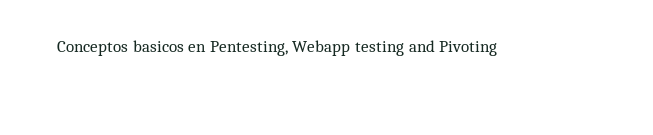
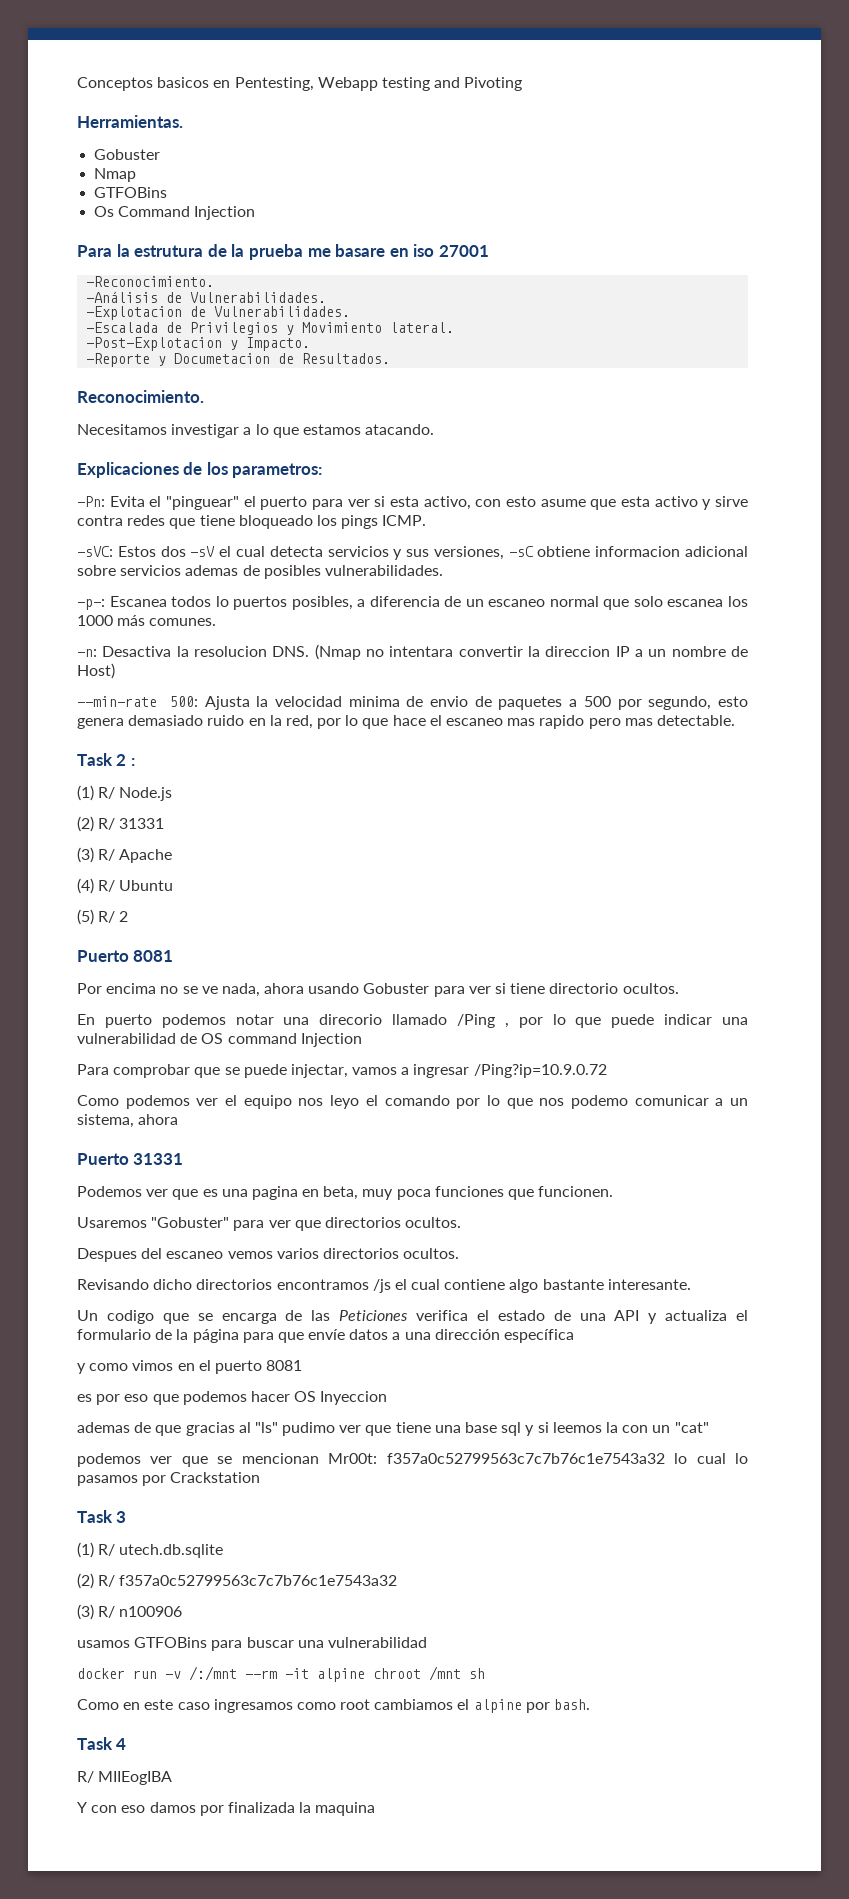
(498, 48) none -> [77,115,183,128] [94,149,161,160] [94,168,137,182] [94,187,168,198] [94,206,256,220] [77,244,489,260] [86,276,215,287] [86,291,327,303] [86,306,351,320] [86,322,455,335] [86,337,311,351] [86,353,391,367] [77,390,204,403] [77,424,435,438] [77,462,323,478] [77,496,748,510] [77,515,427,529] [77,546,748,560] [77,565,443,579] [77,596,748,610] [77,615,217,626] [77,644,749,660] [77,663,115,679] [77,696,748,710] [77,715,735,729] [77,753,135,766] [77,785,173,801] [77,816,165,832] [77,847,173,863] [77,878,174,894] [77,909,129,925] [77,950,174,962] [77,983,679,997] [77,1014,748,1028] [77,1033,362,1047] [77,1064,607,1078] [77,1095,748,1109] [77,1114,179,1128] [77,1153,184,1165] [77,1186,614,1200] [77,1217,462,1231] [77,1248,460,1262] [77,1279,691,1293] [77,1310,748,1324] [77,1329,575,1343] [77,1360,303,1374] [77,1391,388,1405] [77,1422,709,1436] [77,1453,749,1467] [77,1472,261,1486] [77,1510,127,1523] [77,1542,224,1558] [77,1573,398,1589] [77,1604,183,1620] [77,1637,427,1651] [77,1666,485,1682] [77,1699,591,1713] [77,1737,127,1750] [77,1771,173,1785] [77,1802,376,1816] // Herramientas. // Gobuster // Nmap // GTFOBins // Os Command Injection // Para la estrutura de la prueba me basare en iso 27001 // -Reconocimiento. // -Análisis de Vulnerabilidades. // -Explotacion de Vulnerabilidades. // -Escalada de Privilegios y Movimiento lateral. // -Post-Explotacion y Impacto. // -Reporte y Documetacion de Resultados. // Reconocimiento. // Necesitamos investigar a lo que estamos atacando. // Explicaciones de los parametros: // -Pn: Evita el "pinguear" el puerto para ver si esta activo, con esto asume que esta activo y sirve contra redes que tiene bloqueado los pings ICMP. // -sVC: Estos dos -sV el cual detecta servicios y sus versiones, -sC obtiene informacion adicional sobre servicios ademas de posibles vulnerabilidades. // -p-: Escanea todos lo puertos posibles, a diferencia de un escaneo normal que solo escanea los 1000 más comunes. // -n: Desactiva la resolucion DNS. (Nmap no intentara convertir la direccion IP a un nombre de Host) // --min-rate 500: Ajusta la velocidad minima de envio de paquetes a 500 por segundo, esto genera demasiado ruido en la red, por lo que hace el escaneo mas rapido pero mas detectable. // Task 2 : // (1) R/ Node.js // (2) R/ 31331 // (3) R/ Apache // (4) R/ Ubuntu // (5) R/ 2 // Puerto 8081 // Por encima no se ve nada, ahora usando Gobuster para ver si tiene directorio ocultos. // En puerto podemos notar una direcorio llamado /Ping , por lo que puede indicar una vulnerabilidad de OS command Injection // Para comprobar que se puede injectar, vamos a ingresar /Ping?ip=10.9.0.72 // Como podemos ver el equipo nos leyo el comando por lo que nos podemo comunicar a un sistema, ahora // Puerto 31331 // Podemos ver que es una pagina en beta, muy poca funciones que funcionen. // Usaremos "Gobuster" para ver que directorios ocultos. // Despues del escaneo vemos varios directorios ocultos. // Revisando dicho directorios encontramos /js el cual contiene algo bastante interesante. // Un codigo que se encarga de las Peticiones verifica el estado de una API y actualiza el formulario de la página para que envíe datos a una dirección específica // y como vimos en el puerto 8081 // es por eso que podemos hacer OS Inyeccion // ademas de que gracias al "ls" pudimo ver que tiene una base sql y si leemos la con un "cat" // podemos ver que se mencionan Mr00t: f357a0c52799563c7c7b76c1e7543a32 lo cual lo pasamos por Crackstation // Task 3 // (1) R/ utech.db.sqlite // (2) R/ f357a0c52799563c7c7b76c1e7543a32 // (3) R/ n100906 // usamos GTFOBins para buscar una vulnerabilidad // docker run -v /:/mnt --rm -it alpine chroot /mnt sh // Como en este caso ingresamos como root cambiamos el alpine por bash. // Task 4 // R/ MIIEogIBA // Y con eso damos por finalizada la maquina

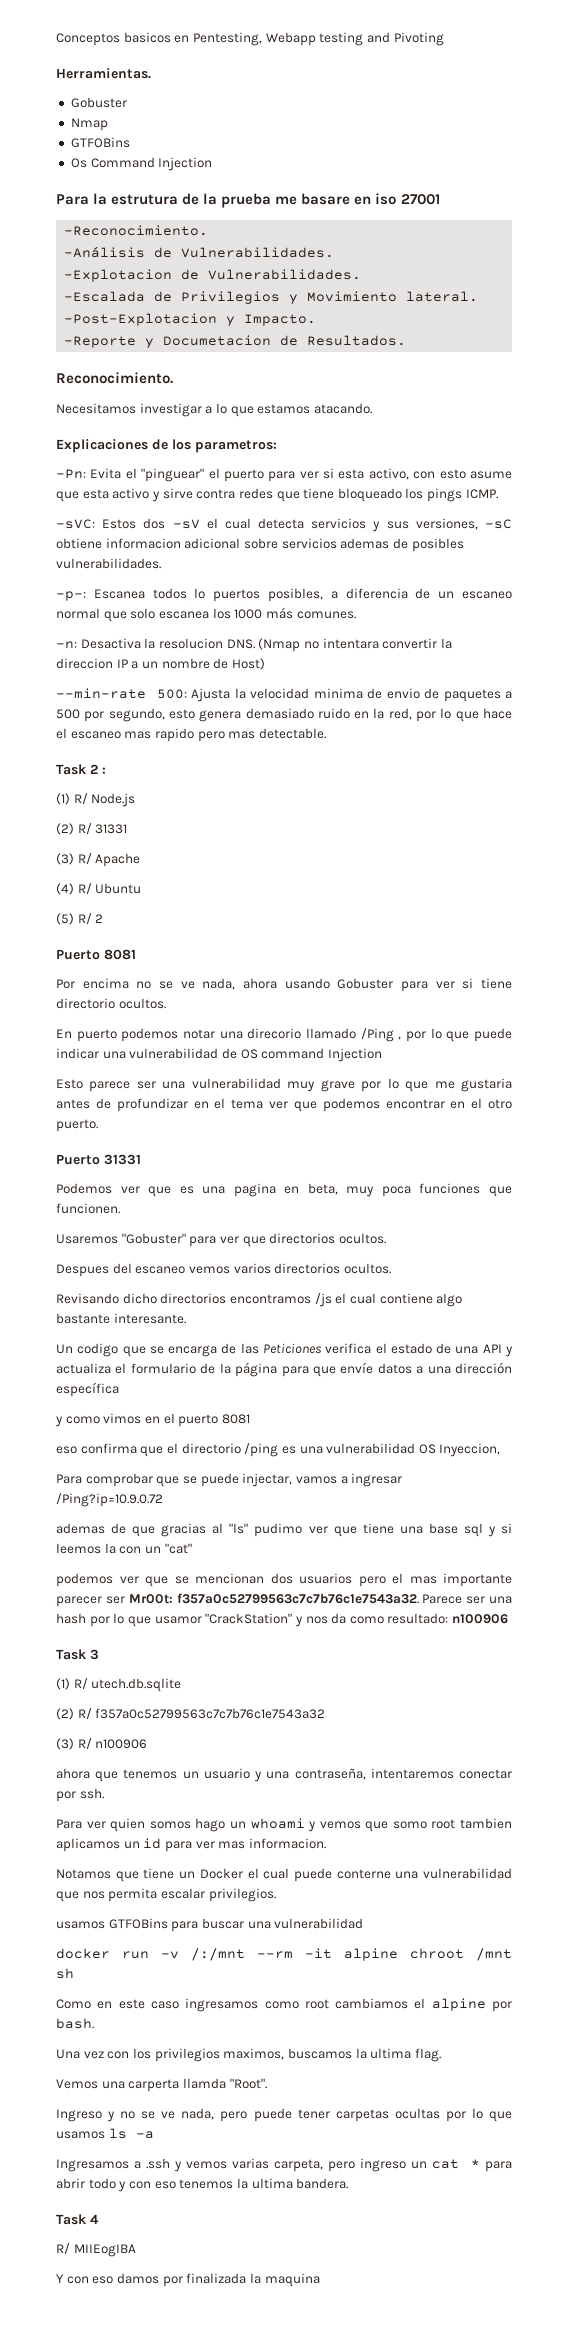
[77,1064,607,1078] [77,1095,748,1109] [77,1114,179,1128] Para comprobar que se puede injectar, vamos a ingresar /Ping?ip=10.9.0.72 // Como podemos ver el equipo nos leyo el comando por lo que nos podemo comunicar a un sistema, ahora -> [56,1078,512,1092] [56,1098,512,1112] [56,1119,98,1132] Esto parece ser una vulnerabilidad muy grave por lo que me gustaria antes de profundizar en el tema ver que podemos encontrar en el otro puerto.
[77,1391,388,1405] es por eso que podemos hacer OS Inyeccion -> [56,1443,501,1457] [56,1473,403,1487] [56,1493,163,1507] eso confirma que el directorio /ping es una vulnerabilidad OS Inyeccion, // Para comprobar que se puede injectar, vamos a ingresar /Ping?ip=10.9.0.72
[328,1453,749,1464] [77,1472,261,1486] Mr00t: f357a0c52799563c7c7b76c1e7543a32 lo cual lo pasamos por Crackstation -> [270,1573,512,1587] [56,1593,512,1607] [56,1613,509,1627] dos usuarios pero el mas importante parecer ser Mr00t: f357a0c52799563c7c7b76c1e7543a32. Parece ser una hash por lo que usamor "CrackStation" y nos da como resultado: n100906
(183, 1611) none -> [56,1768,512,1782] [56,1788,104,1802] [56,1818,512,1832] [56,1838,326,1852] [56,1868,512,1882] [56,1888,276,1902] // ahora que tenemos un usuario y una contraseña, intentaremos conectar por ssh. // Para ver quien somos hago un whoami y vemos que somo root tambien aplicamos un id para ver mas informacion. // Notamos que tiene un Docker el cual puede conterne una vulnerabilidad que nos permita escalar privilegios.
(591, 1704) none -> [56,2048,441,2062] [56,2078,267,2092] [56,2108,513,2122] [56,2128,154,2139] [56,2158,512,2172] [56,2178,349,2192] // Una vez con los privilegios maximos, buscamos la ultima flag. // Vemos una carperta llamda "Root". // Ingreso y no se ve nada, pero puede tener carpetas ocultas por lo que usamos ls -a // Ingresamos a .ssh y vemos varias carpeta, pero ingreso un cat * para abrir todo y con eso tenemos la ultima bandera.

